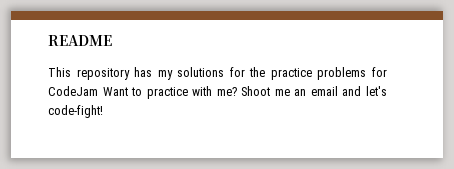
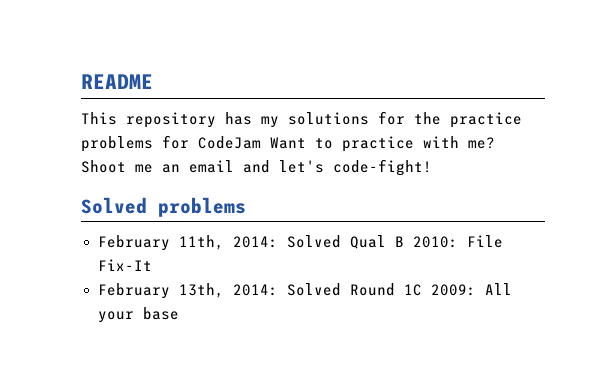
(103, 111) none -> [81,197,246,217] [97,235,503,251] [97,259,152,271] [97,283,512,299] [97,307,179,323] // Solved problems // February 11th, 2014: Solved Qual B 2010: File Fix-It // February 13th, 2014: Solved Round 1C 2009: All your base

